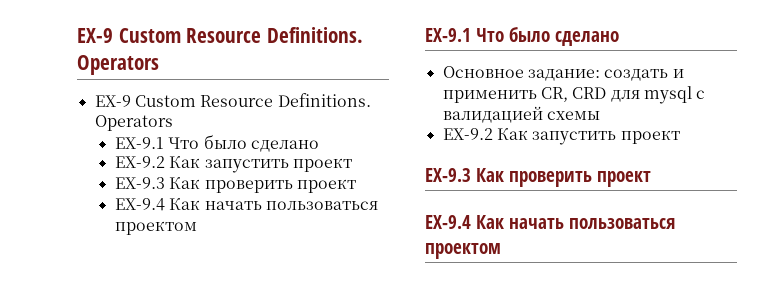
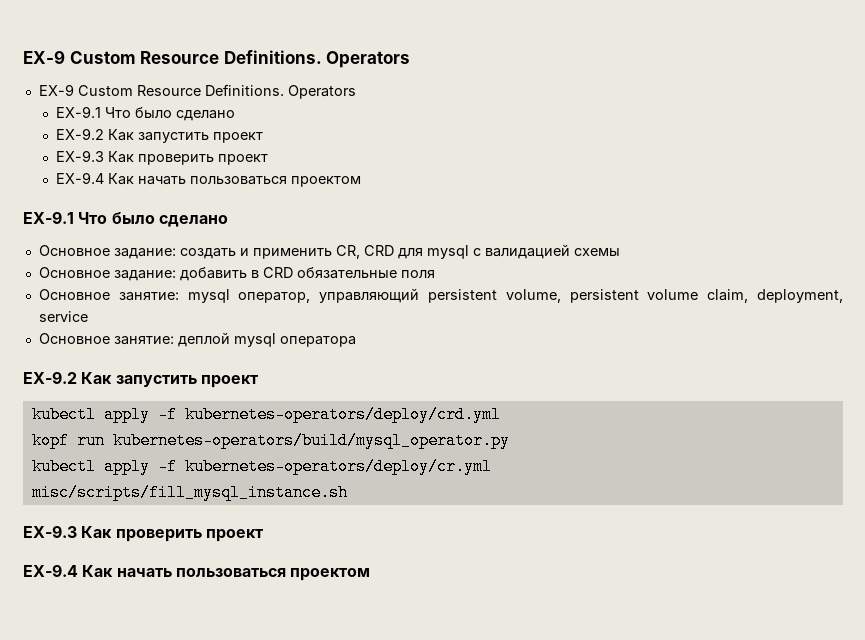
[442,128,680,145] EX-9.2 Как запустить проект -> [38,267,435,281] [38,288,843,303] [38,311,88,322] [38,332,356,347] [23,371,258,388] [31,406,501,423] [31,432,510,449] [31,458,492,475] [31,484,348,501] Основное задание: добавить в CRD обязательные поля // Основное занятие: mysql оператор, управляющий persistent volume, persistent volume claim, deployment, service // Основное занятие: деплой mysql оператора // EX-9.2 Как запустить проект // kubectl apply -f kubernetes-operators/deploy/crd.yml // kopf run kubernetes-operators/build/mysql_operator.py // kubectl apply -f kubernetes-operators/deploy/cr.yml // misc/scripts/fill_mysql_instance.sh

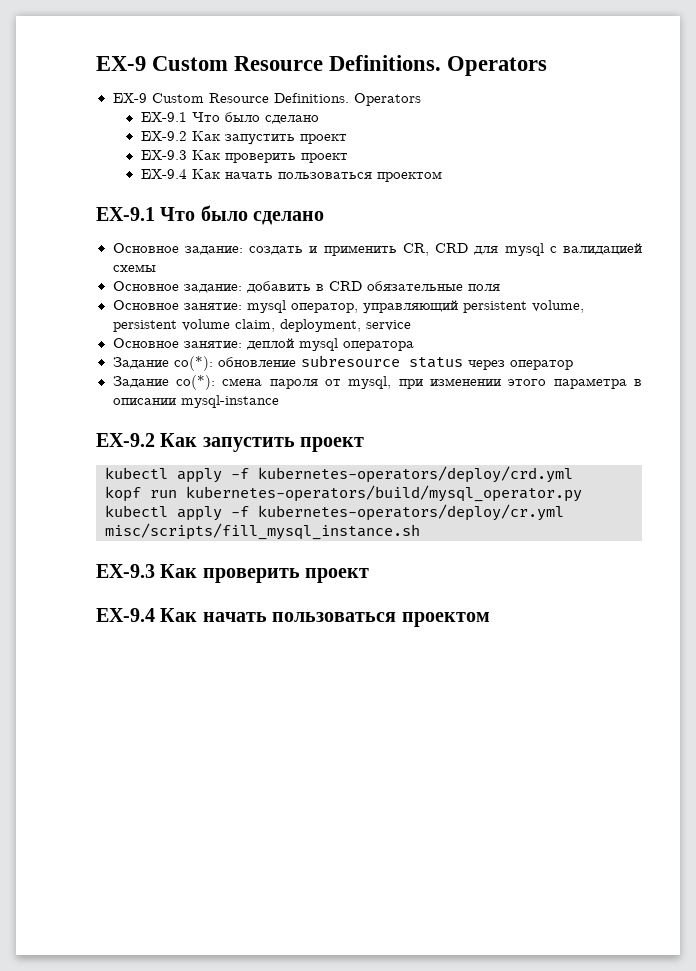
(356, 341) none -> [112,355,573,371] [112,375,643,390] [112,395,279,408] // Задание со(*): обновление subresource status через оператор // Задание со(*): смена пароля от mysql, при изменении этого параметра в описании mysql-instance

